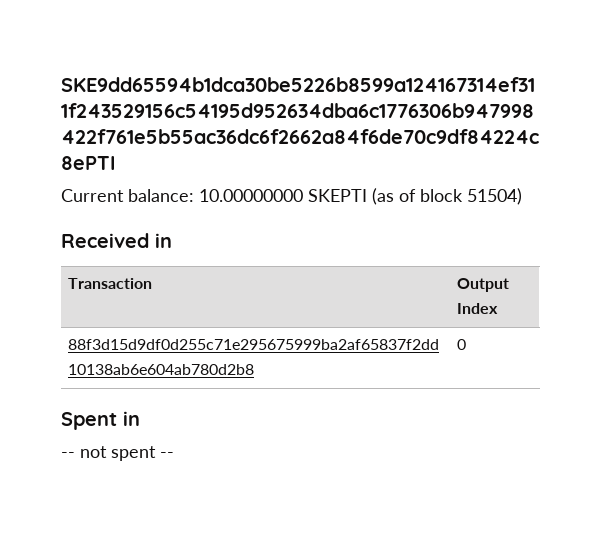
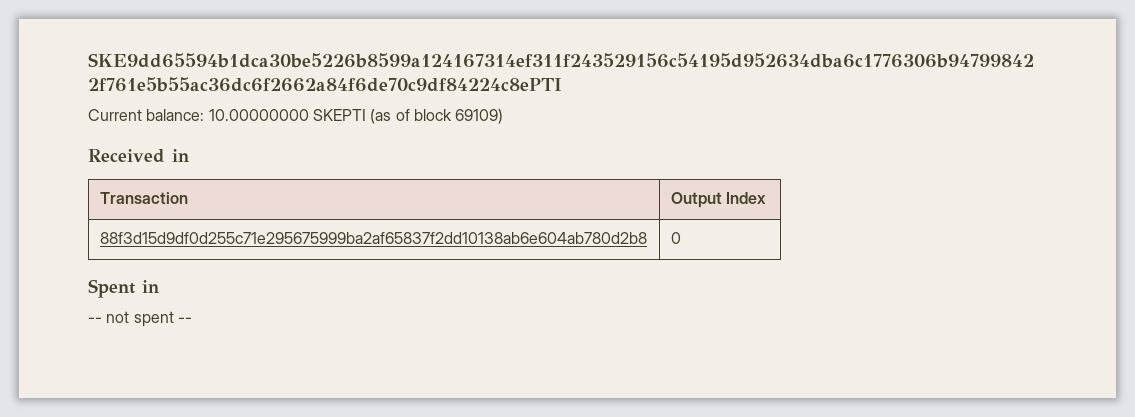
[467,188,522,205] 51504) -> [455,109,504,124] 69109)

